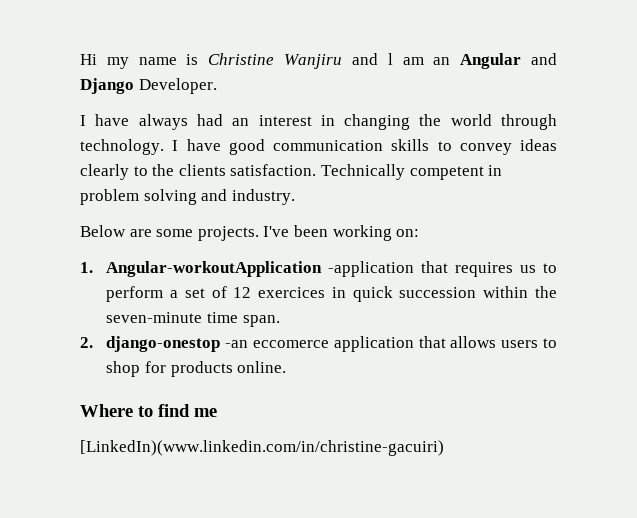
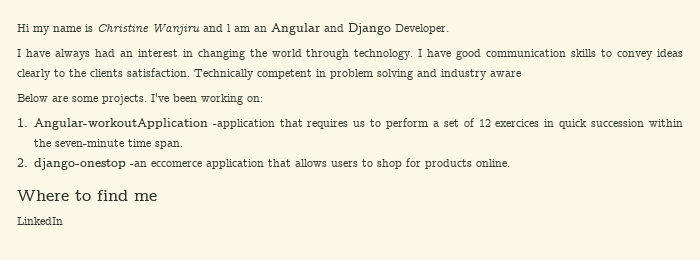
[231,189,295,205] industry. -> [441,69,521,80] industry aware
[80,440,444,456] [LinkedIn)(www.linkedin.com/in/christine-gacuiri) -> [17,217,63,225] LinkedIn

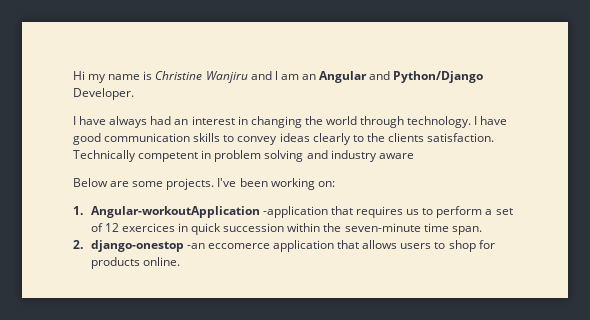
[348,23,391,35] Django -> [393,71,484,83] Python/Django
[17,190,157,201] [17,217,63,225] // Where to find me // LinkedIn -> (180, 261) none

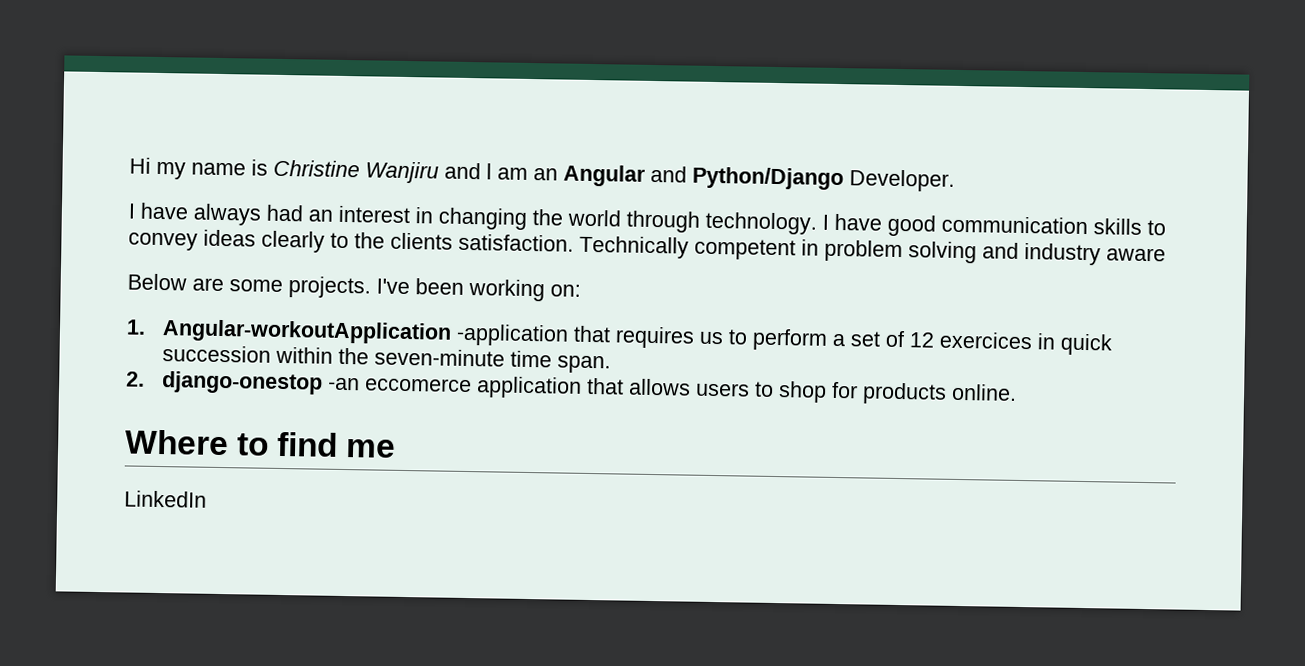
(180, 261) none -> [124,429,397,458] [124,490,207,508] // Where to find me // LinkedIn

